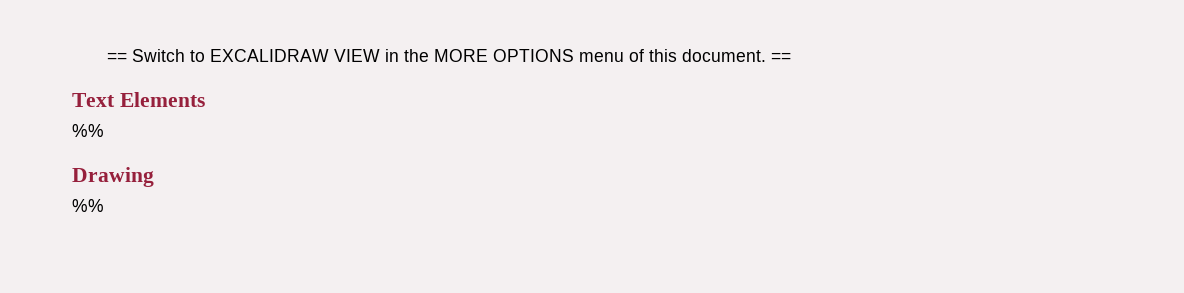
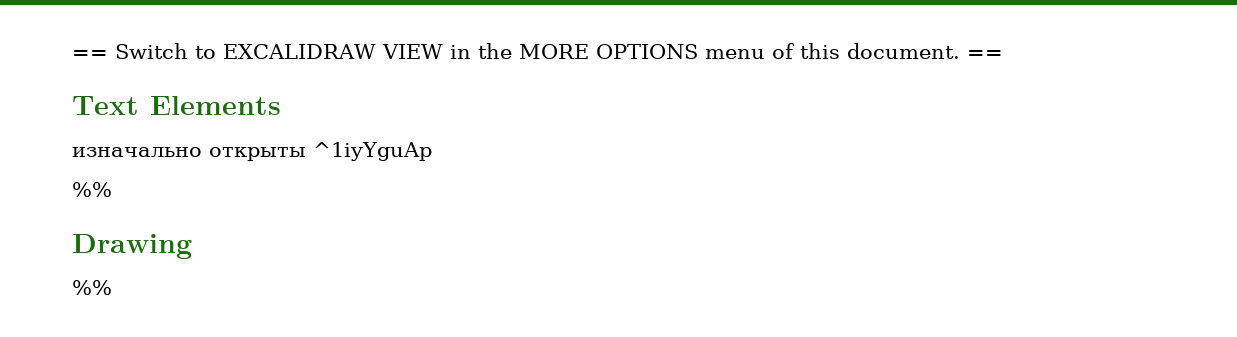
(205, 99) none -> [72,142,432,161] // изначально открыты ^1iyYguAp

